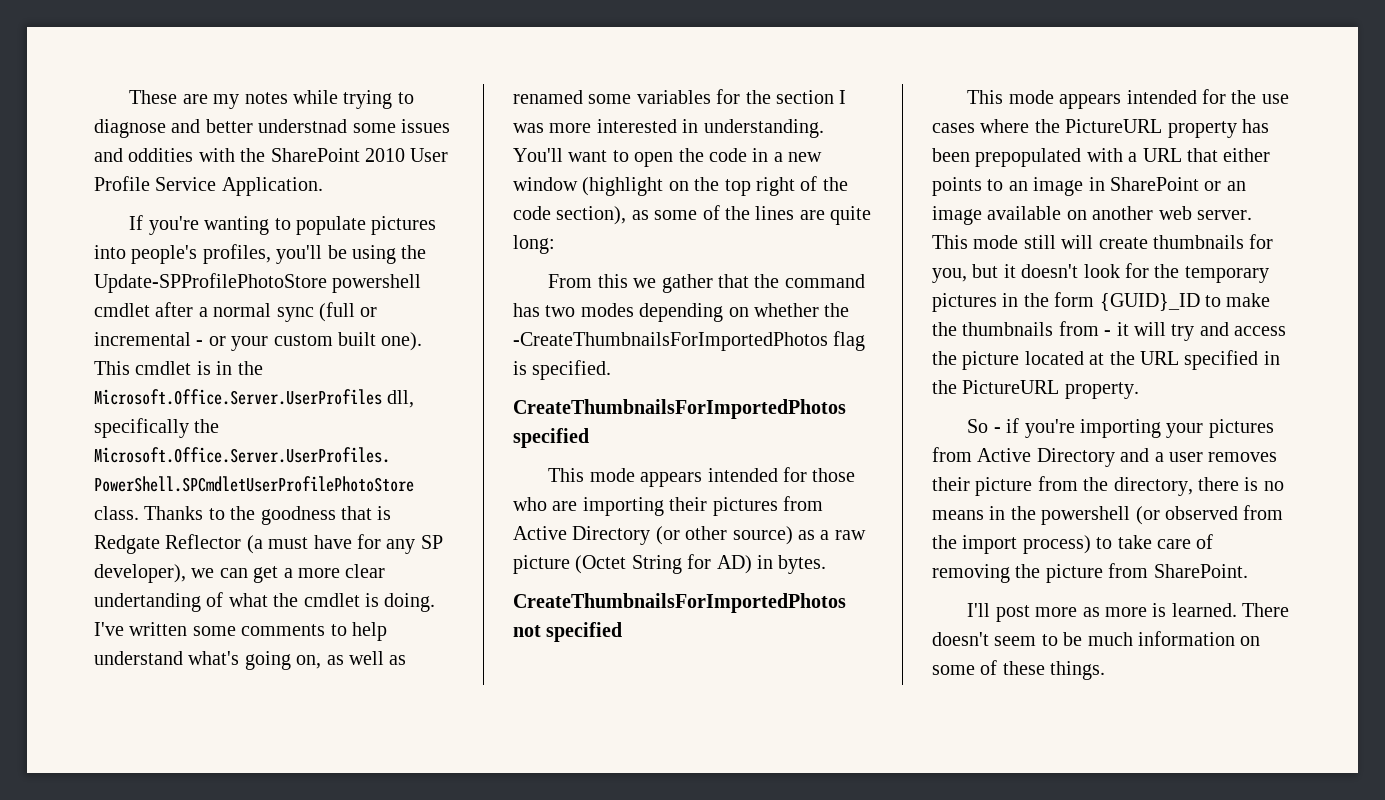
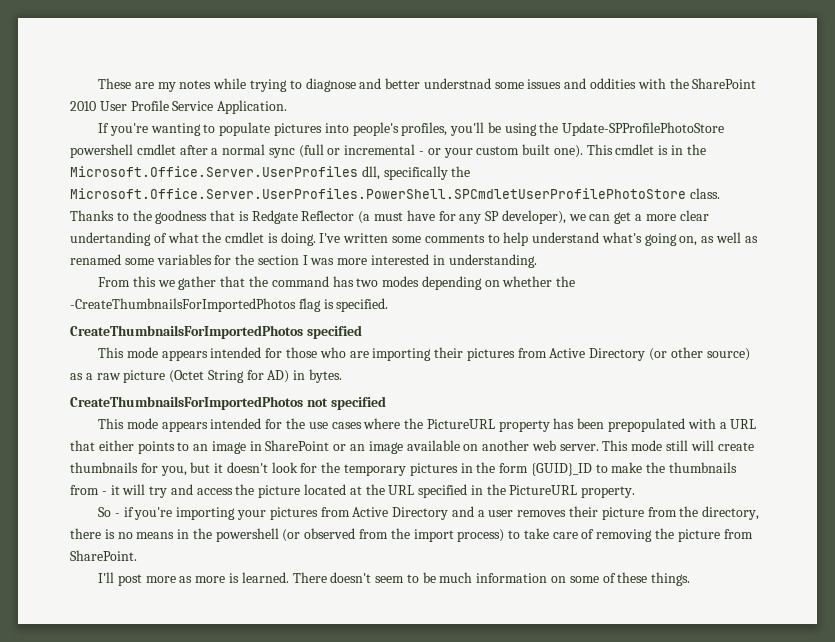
[513,148,823,167] [513,176,848,196] [513,205,872,225] [513,235,555,254] You'll want to open the code in a new window (highlight on the top right of the code section), as some of the lines are quite long: -> (537, 261) none

